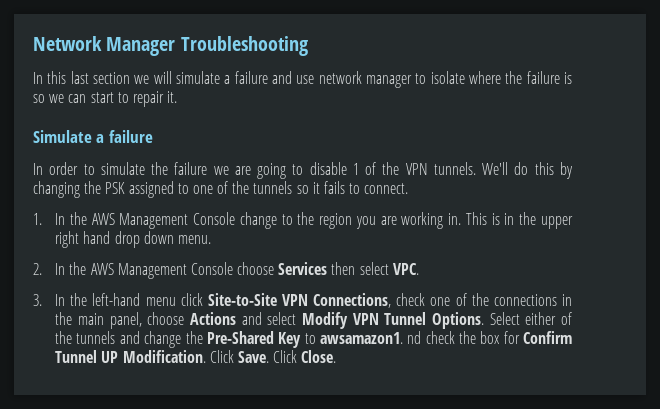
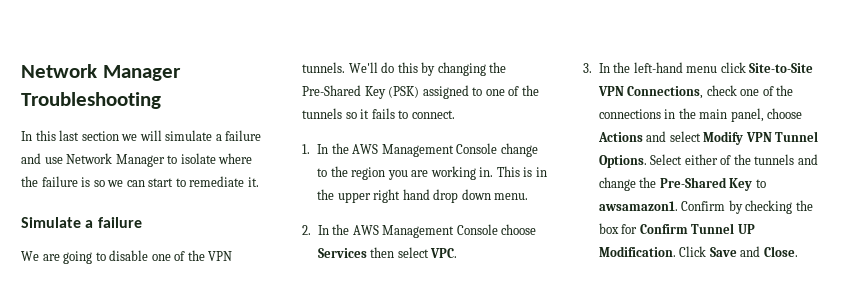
[318,71,412,88] network manager -> [66,153,165,167] Network Manager
[132,91,164,107] repair -> [189,176,245,187] remediate
[33,162,229,175] In order to simulate the failure we -> [21,251,39,261] We
[352,163,359,175] 1 -> [151,254,171,261] one
[105,182,126,194] PSK -> [302,85,420,99] Pre-Shared Key (PSK)
[407,331,455,344] nd check -> [681,200,793,214] Confirm by checking
[237,350,298,363] Save. Click -> [709,246,761,257] Save and

